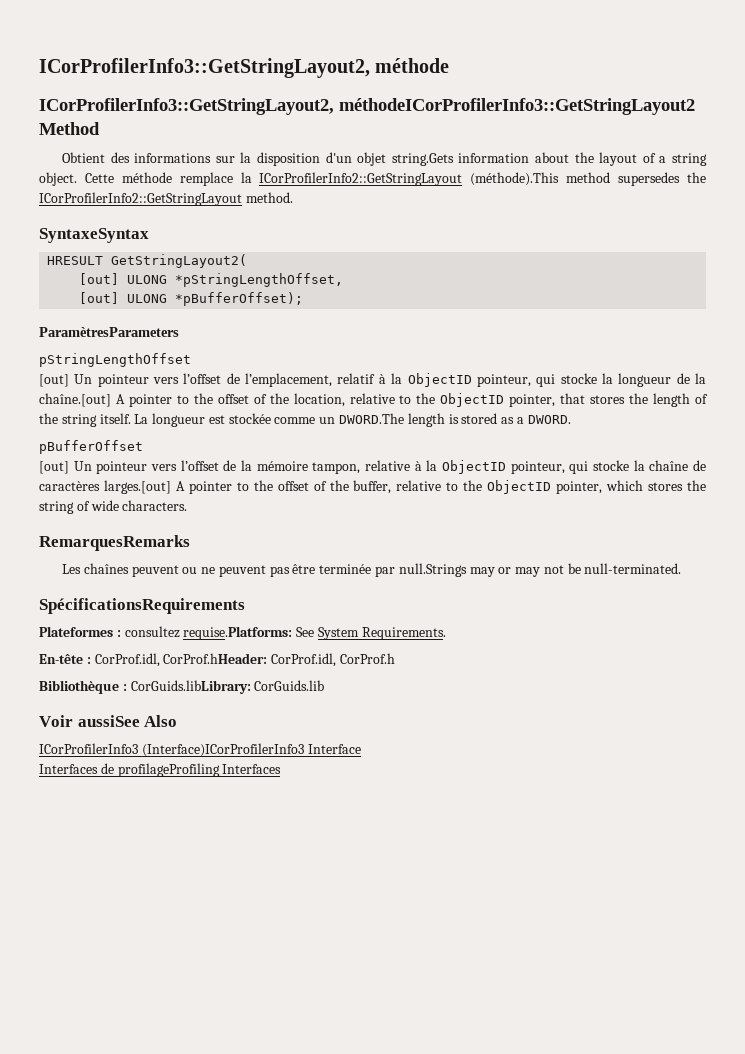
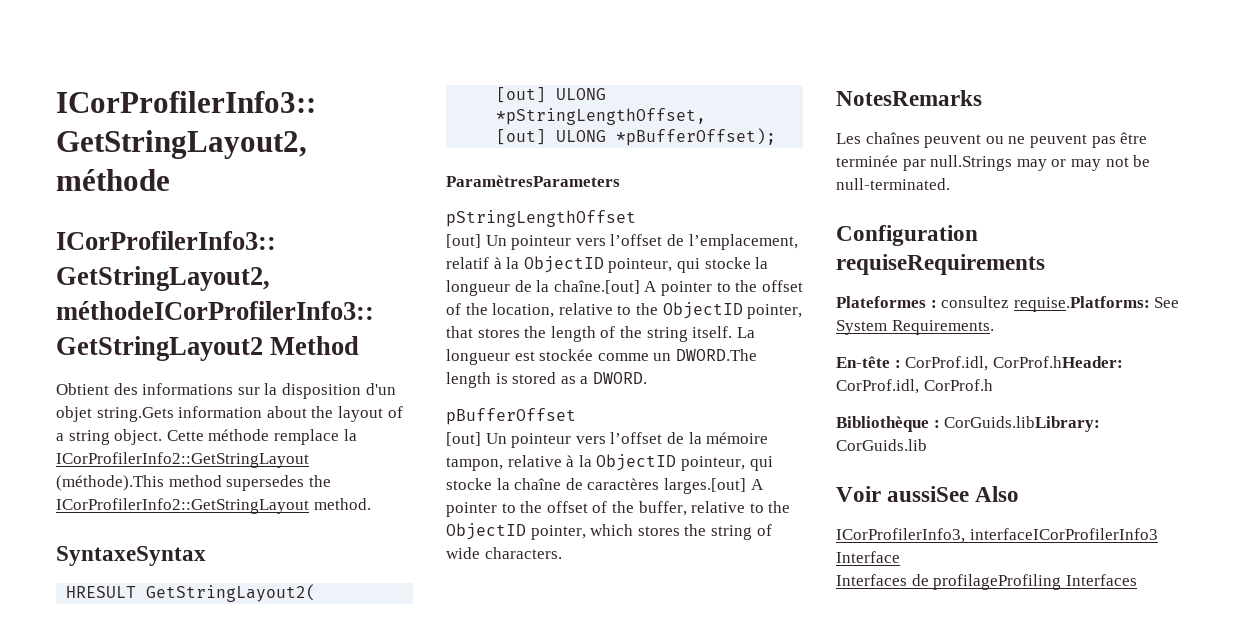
[39,535,190,551] RemarquesRemarks -> [836,90,982,106] NotesRemarks
[39,598,245,614] SpécificationsRequirements -> [836,225,978,246] [836,254,1045,275] Configuration requiseRequirements
[39,743,304,757] ICorProfilerInfo3 (Interface)ICorProfilerInfo3 -> [836,528,1158,543] ICorProfilerInfo3, interfaceICorProfilerInfo3

